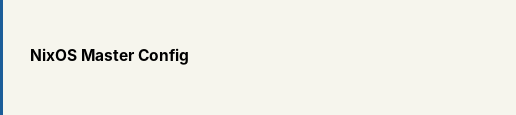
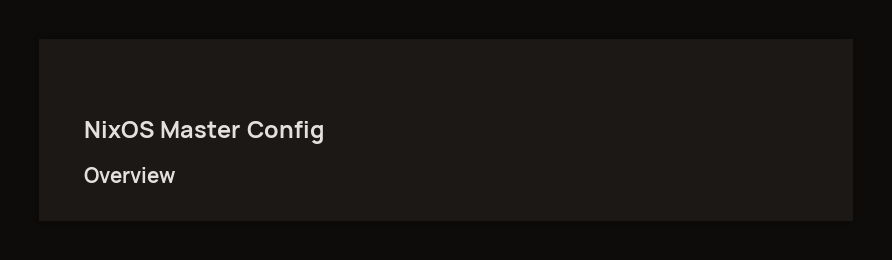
(190, 56) none -> [84,167,176,183] // Overview

